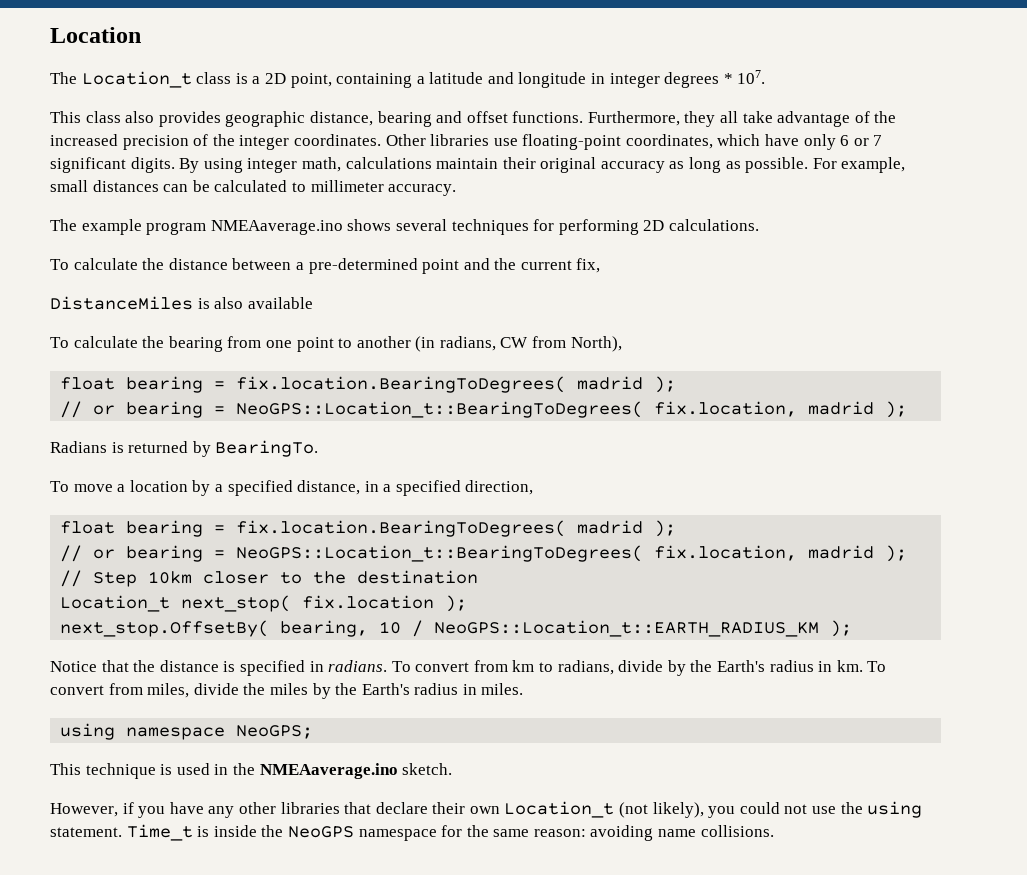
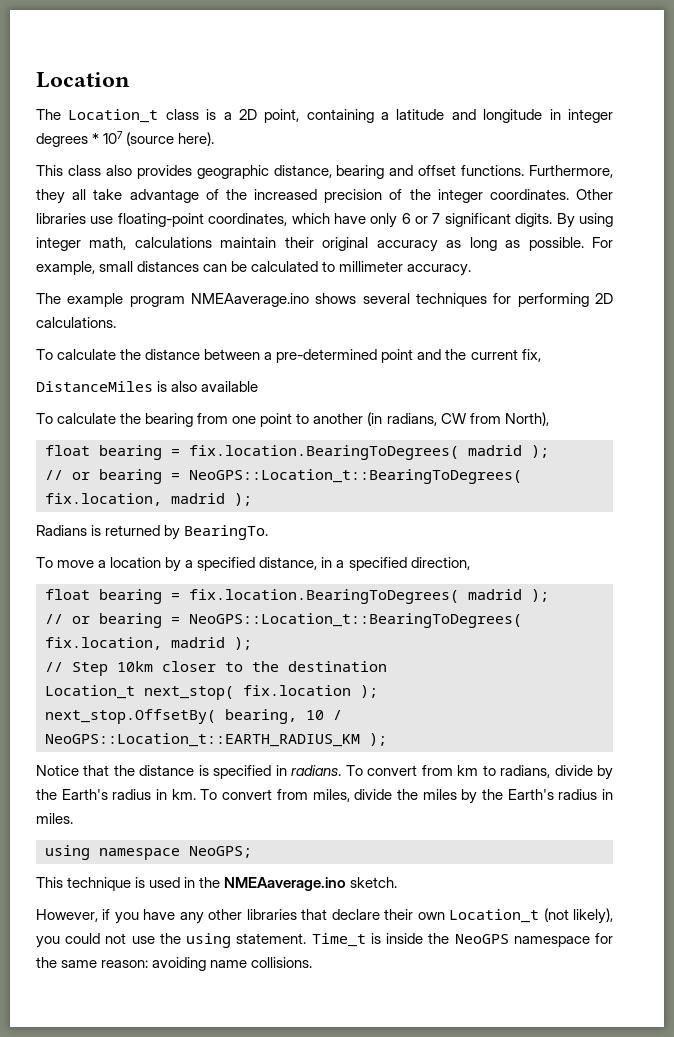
[737,70,766,84] 107. -> [103,131,215,146] 107 (source here).

